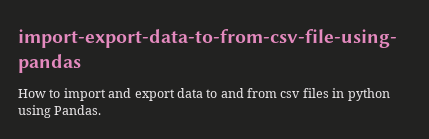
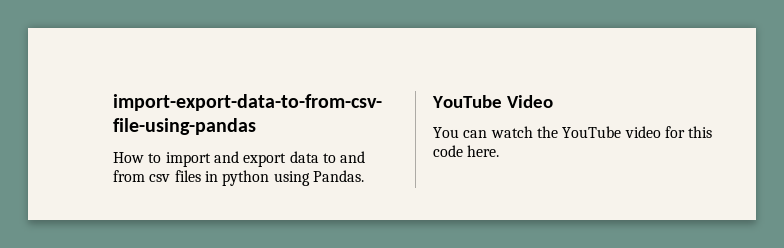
(102, 110) none -> [432,95,553,108] [433,126,713,138] [433,145,500,157] // YouTube Video // You can watch the YouTube video for this code here.

